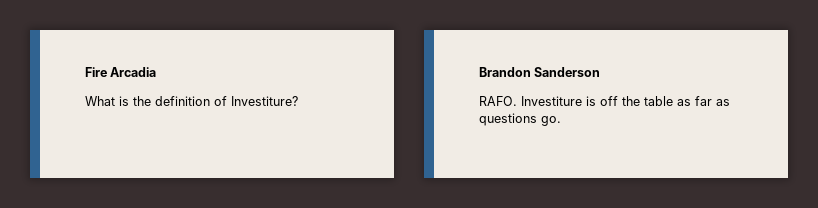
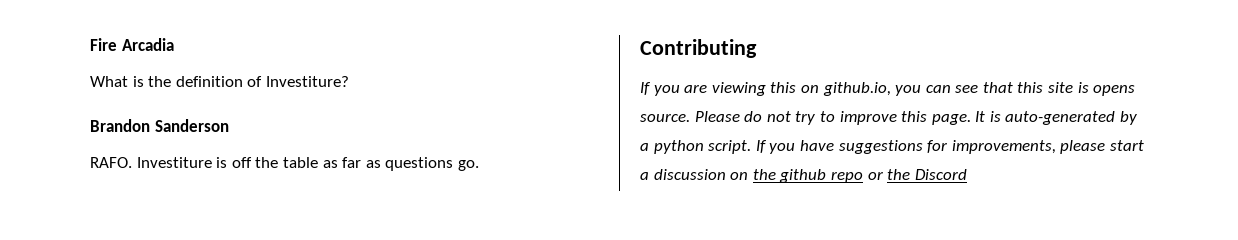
(561, 121) none -> [640,39,757,58] [640,82,1136,96] [640,111,1138,125] [640,140,1144,154] [640,169,967,183] // Contributing // If you are viewing this on github.io, you can see that this site is opens source. Please do not try to improve this page. It is auto-generated by a python script. If you have suggestions for improvements, please start a discussion on the github repo or the Discord

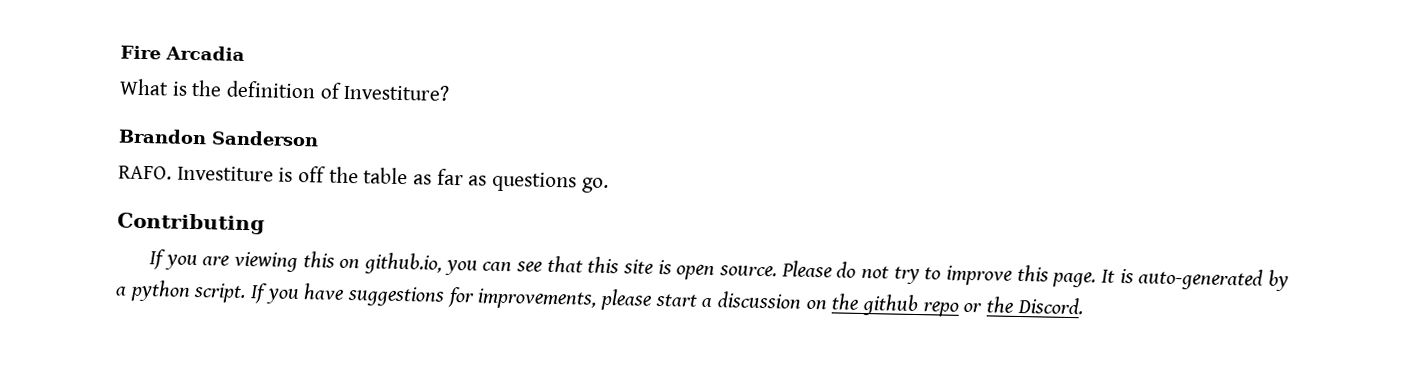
[1093,85,1136,96] opens -> [676,264,716,281] open
[914,169,967,180] Discord -> [1016,296,1084,315] Discord.

